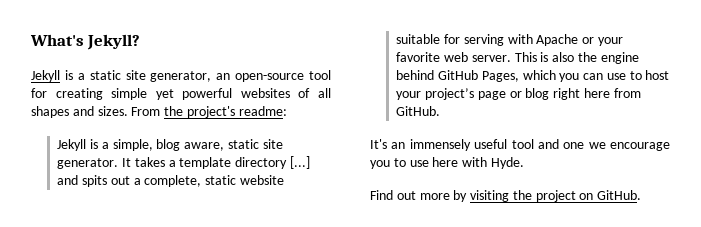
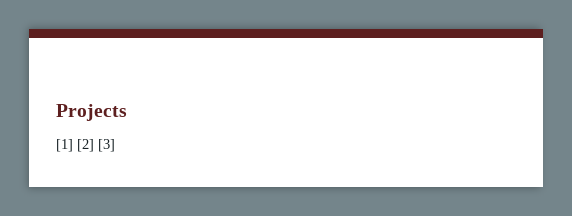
[30,34,141,50] [31,70,331,82] [31,88,331,100] [31,106,287,118] [57,139,283,151] [57,156,310,169] [57,175,284,187] [396,34,623,46] [396,52,639,64] [396,70,670,82] [396,88,641,100] [396,106,441,116] [370,139,670,151] [370,157,524,169] [370,190,642,202] What's Jekyll? // Jekyll is a static site generator, an open-source tool for creating simple yet powerful websites of all shapes and sizes. From the project's readme: // Jekyll is a simple, blog aware, static site generator. It takes a template directory [...] and spits out a complete, static website suitable for serving with Apache or your favorite web server. This is also the engine behind GitHub Pages, which you can use to host your project’s page or blog right here from GitHub. // It's an immensely useful tool and one we encourage you to use here with Hyde. // Find out more by visiting the project on GitHub. -> [56,104,127,121] [56,139,115,152] Projects // [1] [2] [3]

